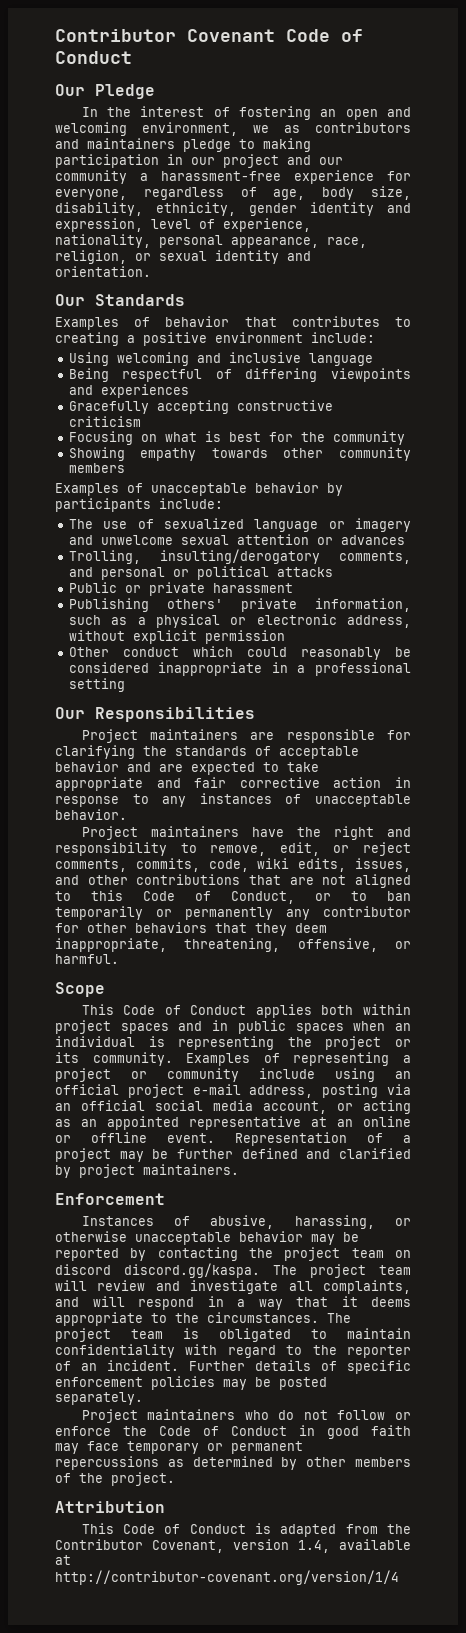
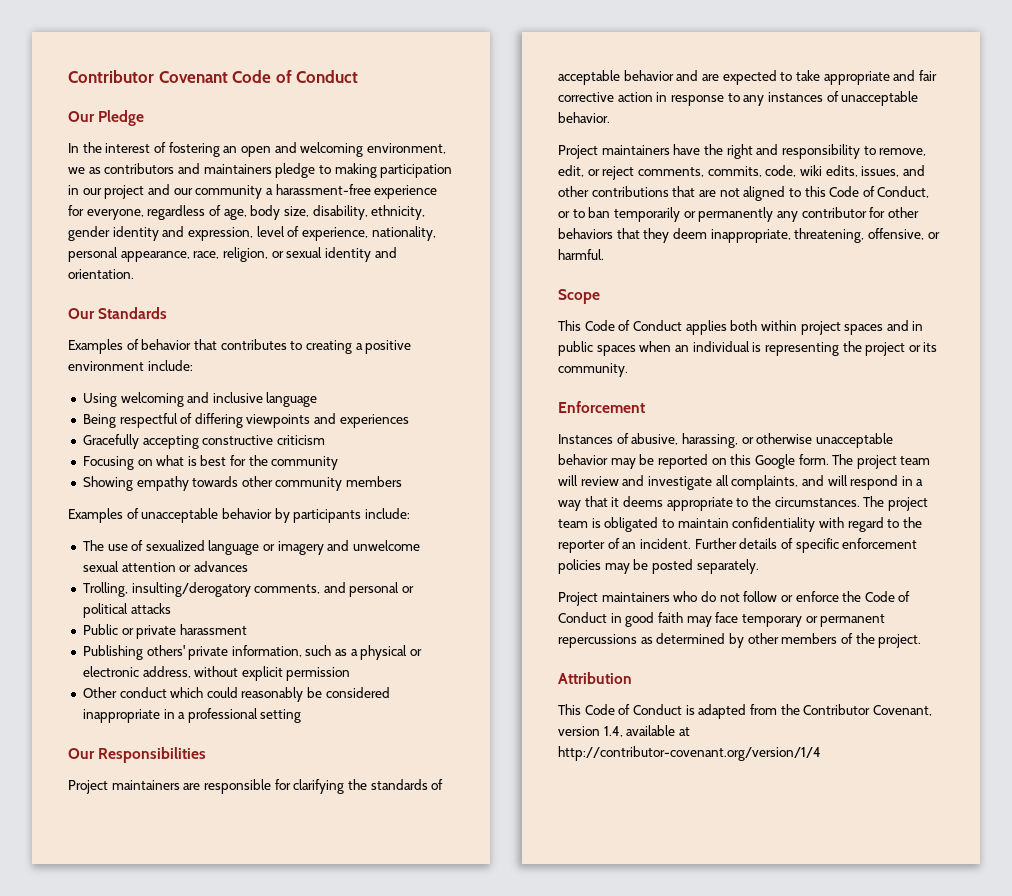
[186,1052,411,1066] [55,1068,411,1082] [55,1084,412,1098] [55,1100,411,1114] [55,1116,411,1130] [55,1132,411,1146] [55,1148,411,1162] [55,1164,239,1178] Examples of representing a project or community include using an official project e-mail address, posting via an official social media account, or acting as an appointed representative at an online or offline event. Representation of a project may be further defined and clarified by project maintainers. -> (628, 370) none
[130,1247,411,1261] [55,1263,260,1278] by contacting the project team on discord discord.gg/kaspa. -> [711,454,829,469] on this Google form.

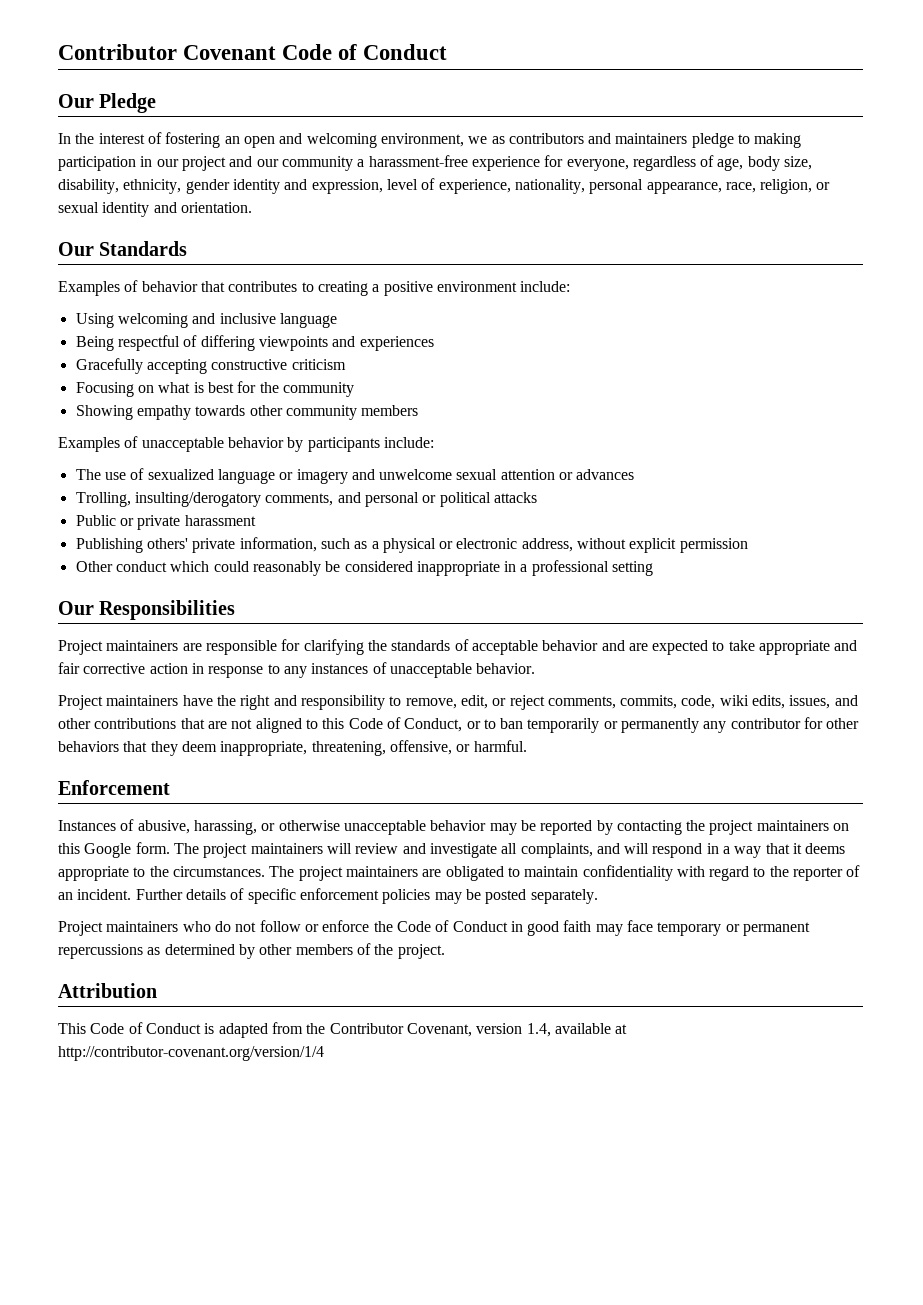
[558,289,600,304] [558,320,924,335] [558,341,938,356] [558,363,628,377] // Scope // This Code of Conduct applies both within project spaces and in public spaces when an individual is representing the project or its community. -> (527, 746) none
(708, 461) none -> [596,820,829,835] by contacting the project maintainers
[900,456,931,465] team -> [250,843,323,854] maintainers
[558,518,601,528] team is -> [345,866,442,877] maintainers are

